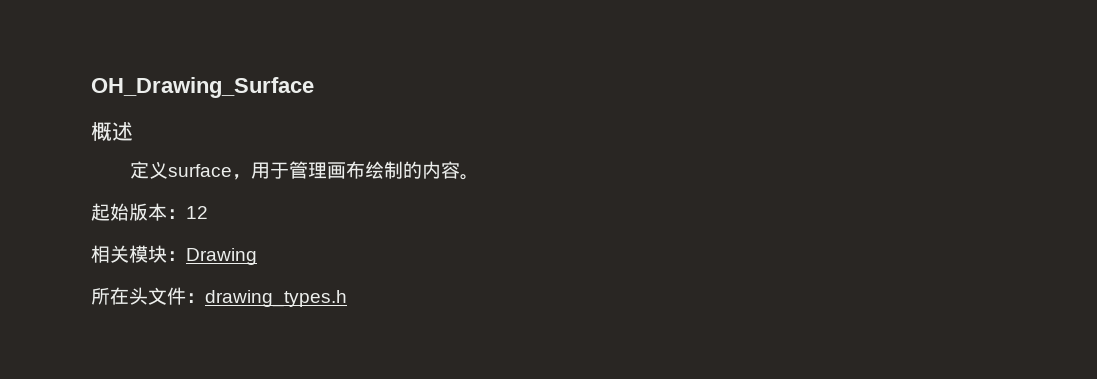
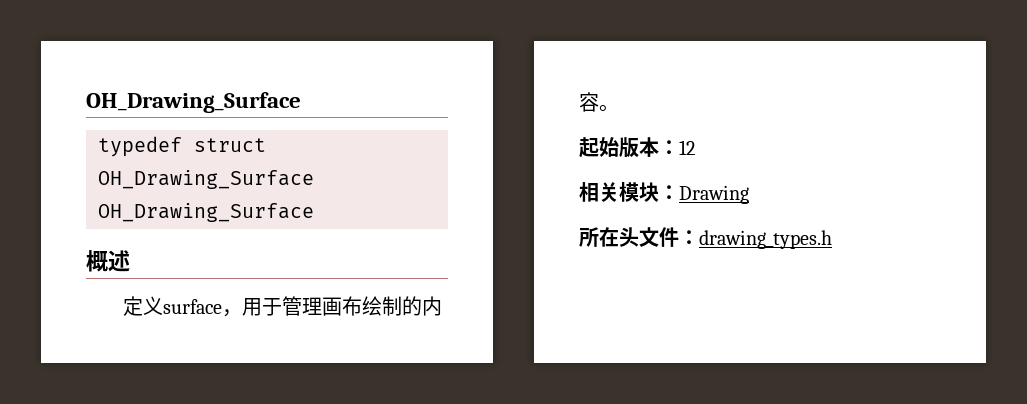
[91,77,314,98] OH_Drawing_Surface -> [86,92,301,113] [98,136,266,157] [98,170,314,189] [98,203,314,222] OH_Drawing_Surface // typedef struct OH_Drawing_Surface OH_Drawing_Surface

